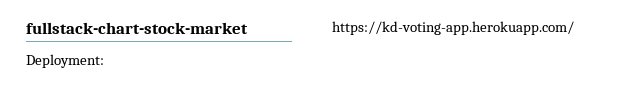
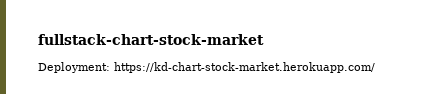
[332,21,574,35] https://kd-voting-app.herokuapp.com/ -> [114,62,375,73] https://kd-chart-stock-market.herokuapp.com/

